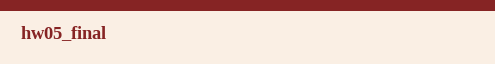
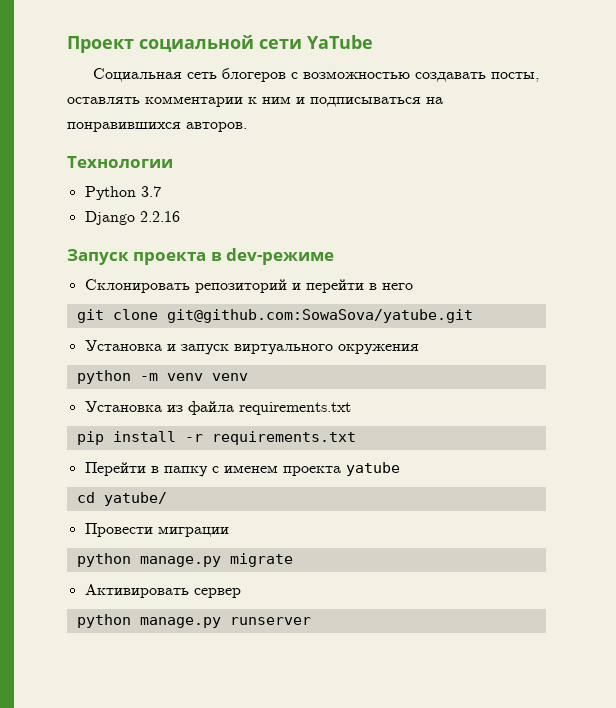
[21,26,106,41] hw05_final -> [67,35,373,53] [93,68,540,82] [67,96,443,107] [67,122,247,132] [67,156,173,168] [84,186,161,200] [84,211,180,225] [67,248,335,265] [84,279,413,293] [76,309,473,323] [84,340,419,355] [76,370,248,384] [84,401,351,415] [76,431,356,445] [84,462,400,477] [76,492,167,506] [84,523,229,537] [76,553,293,567] [84,584,241,598] [76,614,311,628] Проект социальной сети YaTube // Социальная сеть блогеров с возможностью создавать посты, оставлять комментарии к ним и подписываться на понравившихся авторов. // Технологии // Python 3.7 // Django 2.2.16 // Запуск проекта в dev-режиме // Склонировать репозиторий и перейти в него // git clone git@github.com:SowaSova/yatube.git // Установка и запуск виртуального окружения // python -m venv venv // Установка из файла requirements.txt // pip install -r requirements.txt // Перейти в папку с именем проекта yatube // cd yatube/ // Провести миграции // python manage.py migrate // Активировать сервер // python manage.py runserver

